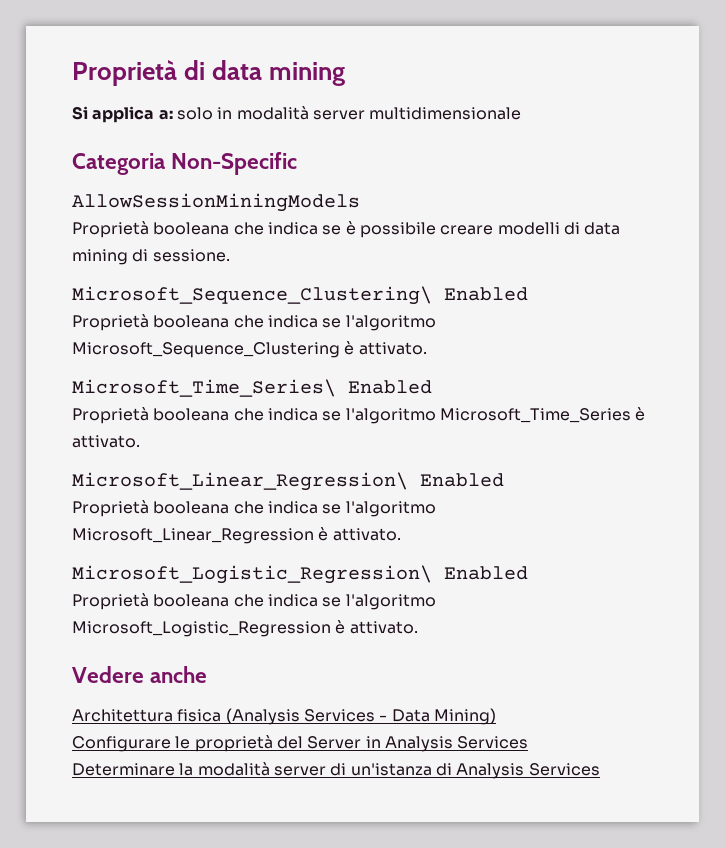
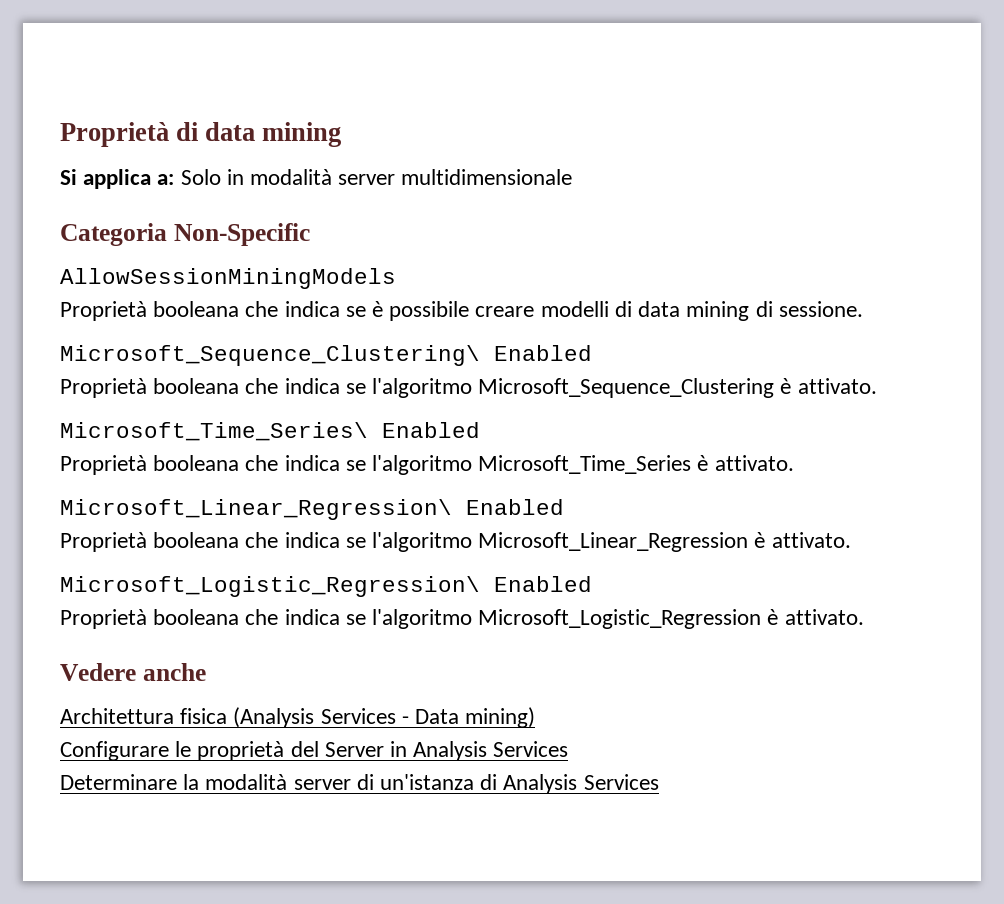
[176,107,213,120] solo -> [180,169,221,185] Solo
[433,708,496,725] Mining) -> [465,707,536,728] mining)

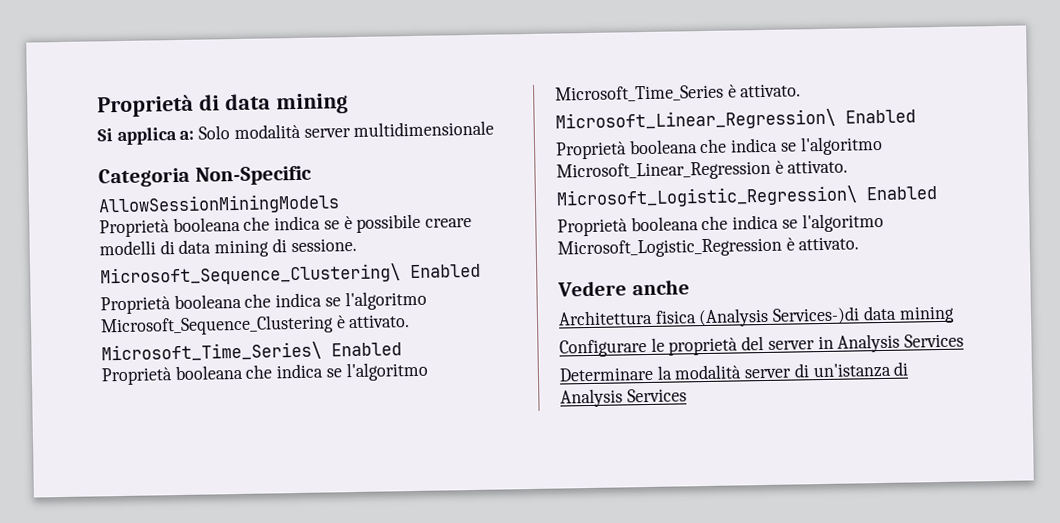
[226,169,244,185] in -> (231, 132) none
[320,707,536,728] Services - Data mining) -> [772,305,955,325] Services-)di data mining
[324,742,384,757] Server -> [767,340,815,350] server

